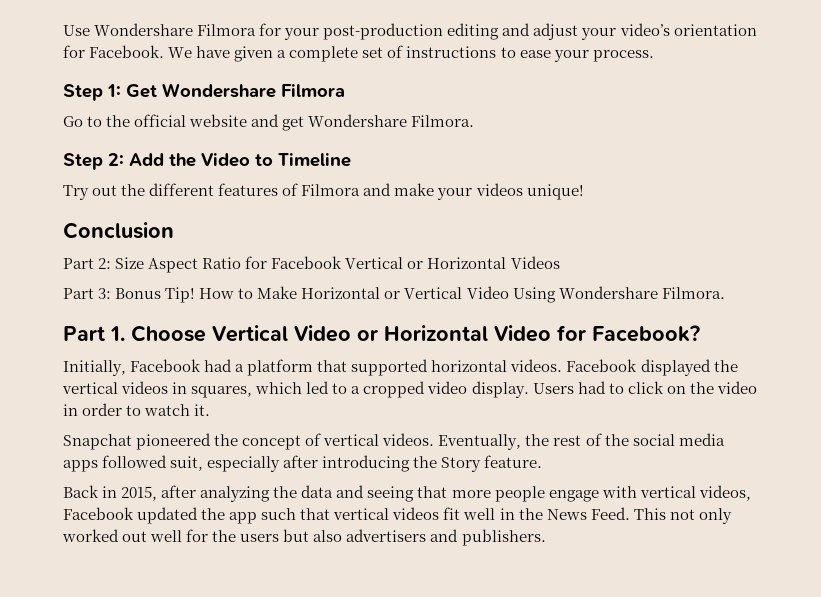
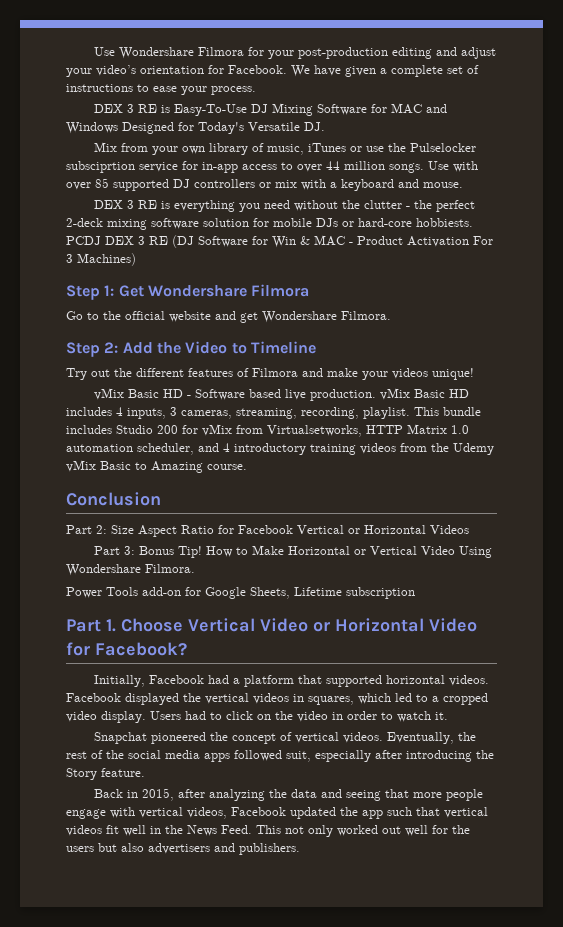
(654, 56) none -> [93,103,447,116] [66,122,325,134] [93,142,476,155] [66,161,478,173] [66,178,463,191] [93,200,475,212] [66,218,473,230] [66,235,493,248] [66,253,136,266] // DEX 3 RE is Easy-To-Use DJ Mixing Software for MAC and Windows Designed for Today's Versatile DJ. // Mix from your own library of music, iTunes or use the Pulselocker subsciprtion service for in-app access to over 44 million songs. Use with over 85 supported DJ controllers or mix with a keyboard and mouse. // DEX 3 RE is everything you need without the clutter - the perfect 2-deck mixing software solution for mobile DJs or hard-core hobbiests. PCDJ DEX 3 RE (DJ Software for Win & MAC - Product Activation For 3 Machines)
(584, 192) none -> [93,388,469,401] [66,407,481,419] [66,424,469,437] [66,443,494,455] [66,460,247,473] // vMix Basic HD - Software based live production. vMix Basic HD includes 4 inputs, 3 cameras, streaming, recording, playlist. This bundle includes Studio 200 for vMix from Virtualsetworks, HTTP Matrix 1.0 automation scheduler, and 4 introductory training videos from the Udemy vMix Basic to Amazing course.
(725, 293) none -> [66,587,415,599] // Power Tools add-on for Google Sheets, Lifetime subscription

